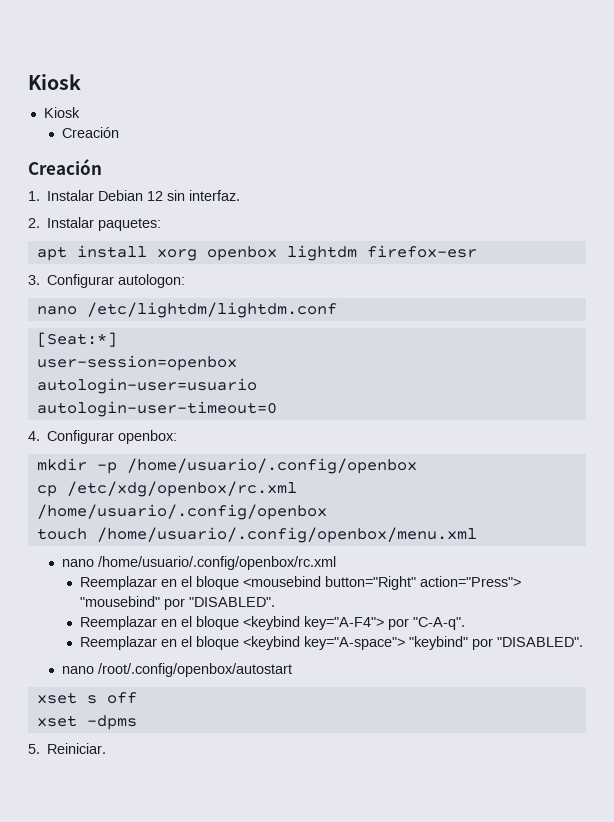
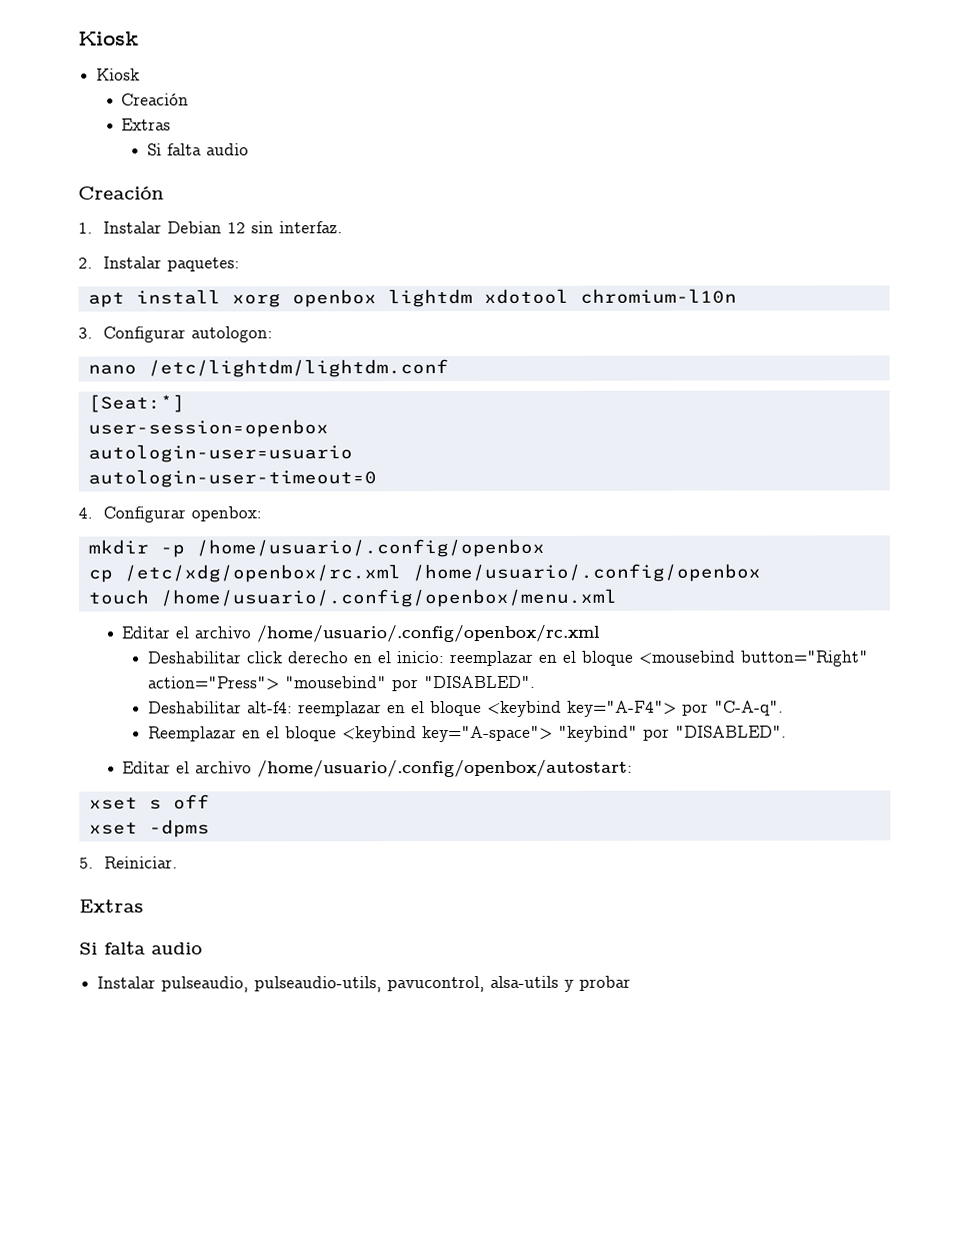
(119, 132) none -> [121,118,172,131] [146,143,249,156] // Extras // Si falta audio
[366,245,477,258] firefox-esr -> [483,288,737,304] xdotool chromium-l10n
[61,556,336,570] [79,576,157,590] nano /home/usuario/.config/openbox/rc.xml // Reemplazar -> [122,624,602,643] [147,650,534,667] Editar el archivo /home/usuario/.config/openbox/rc.xml // Deshabilitar click derecho en el inicio: reemplazar
[79,616,157,630] Reemplazar -> [147,701,382,717] Deshabilitar alt-f4: reemplazar
[61,663,292,677] nano /root/.config/openbox/autostart -> [122,759,634,778] Editar el archivo /home/usuario/.config/openbox/autostart:
(107, 748) none -> [79,899,144,913] [79,941,202,955] [97,975,632,993] // Extras // Si falta audio // Instalar pulseaudio, pulseaudio-utils, pavucontrol, alsa-utils y probar

